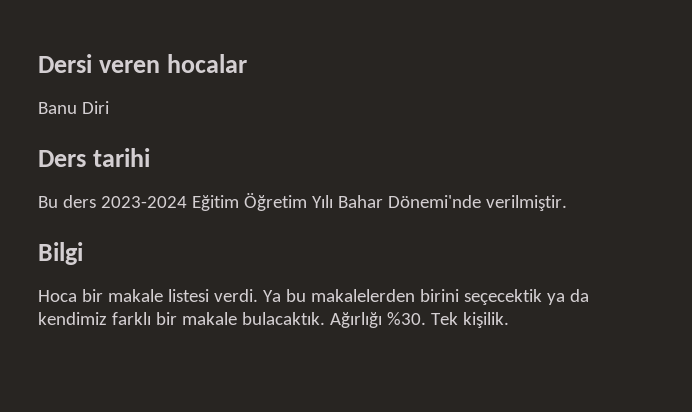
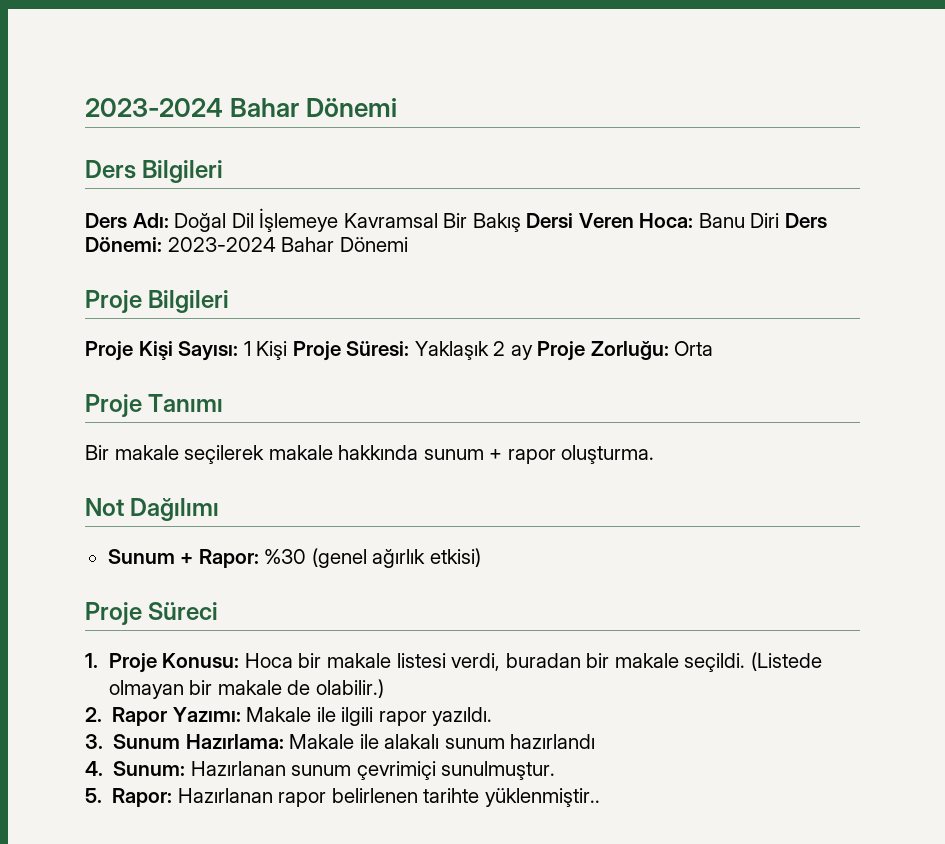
[38,54,248,73] [38,101,109,114] [38,148,151,167] [38,193,567,211] [38,242,83,265] [38,289,589,305] [38,312,509,328] Dersi veren hocalar // Banu Diri // Ders tarihi // Bu ders 2023-2024 Eğitim Öğretim Yılı Bahar Dönemi'nde verilmiştir. // Bilgi // Hoca bir makale listesi verdi. Ya bu makalelerden birini seçecektik ya da kendimiz farklı bir makale bulacaktık. Ağırlığı %30. Tek kişilik. -> [85,98,398,117] [85,160,224,183] [85,208,827,232] [85,237,408,252] [85,290,230,313] [85,341,714,361] [85,394,224,417] [85,445,655,464] [85,498,220,521] [107,548,481,568] [85,602,219,625] [85,652,822,673] [108,679,384,699] [85,707,493,726] [85,734,596,749] [85,761,556,780] [85,788,600,807] 2023-2024 Bahar Dönemi // Ders Bilgileri // Ders Adı: Doğal Dil İşlemeye Kavramsal Bir Bakış Dersi Veren Hoca: Banu Diri Ders Dönemi: 2023-2024 Bahar Dönemi // Proje Bilgileri // Proje Kişi Sayısı: 1 Kişi Proje Süresi: Yaklaşık 2 ay Proje Zorluğu: Orta // Proje Tanımı // Bir makale seçilerek makale hakkında sunum + rapor oluşturma. // Not Dağılımı // Sunum + Rapor: %30 (genel ağırlık etkisi) // Proje Süreci // 1. Proje Konusu: Hoca bir makale listesi verdi, buradan bir makale seçildi. (Listede olmayan bir makale de olabilir.) // 2. Rapor Yazımı: Makale ile ilgili rapor yazıldı. // 3. Sunum Hazırlama: Makale ile alakalı sunum hazırlandı // 4. Sunum: Hazırlanan sunum çevrimiçi sunulmuştur. // 5. Rapor: Hazırlanan rapor belirlenen tarihte yüklenmiştir..

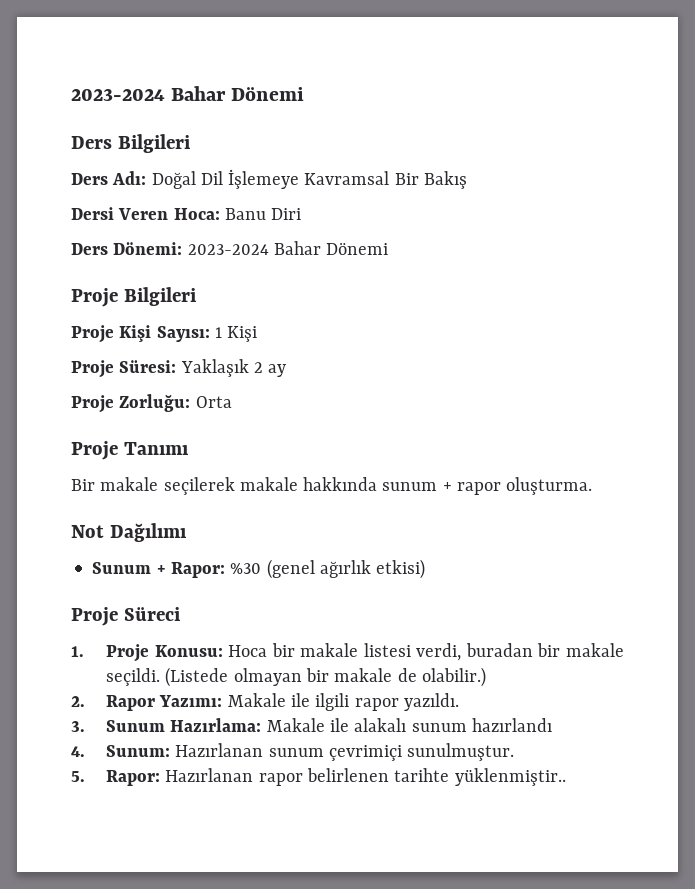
(521, 222) none -> (467, 180) //
(780, 220) none -> (302, 214) //
(288, 350) none -> (258, 334) //
(533, 352) none -> (287, 370) //

